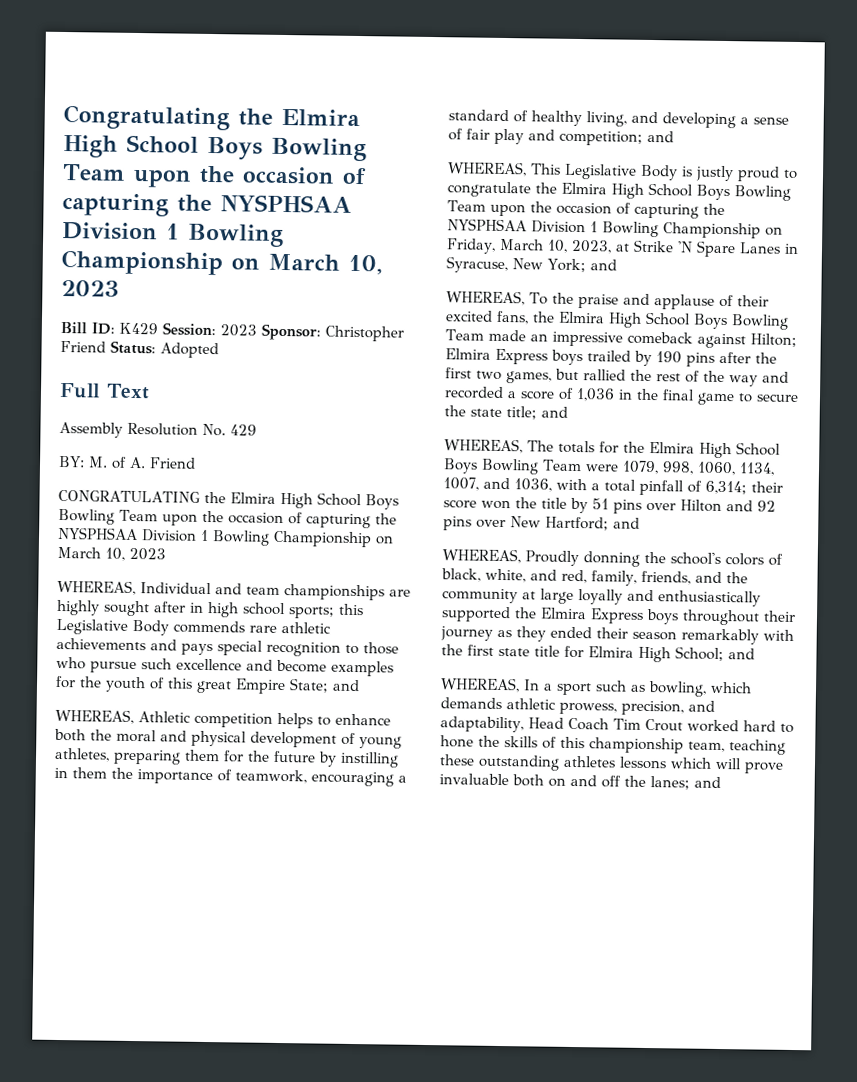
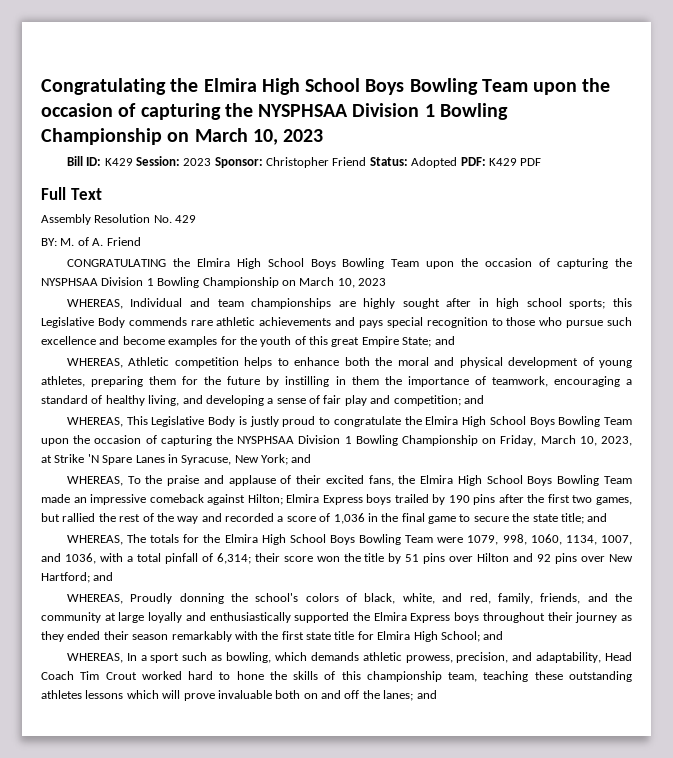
(219, 350) none -> [460,157,542,166] PDF: K429 PDF

